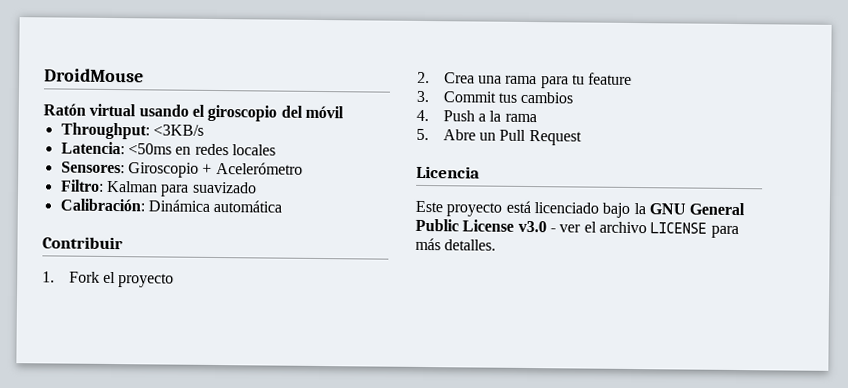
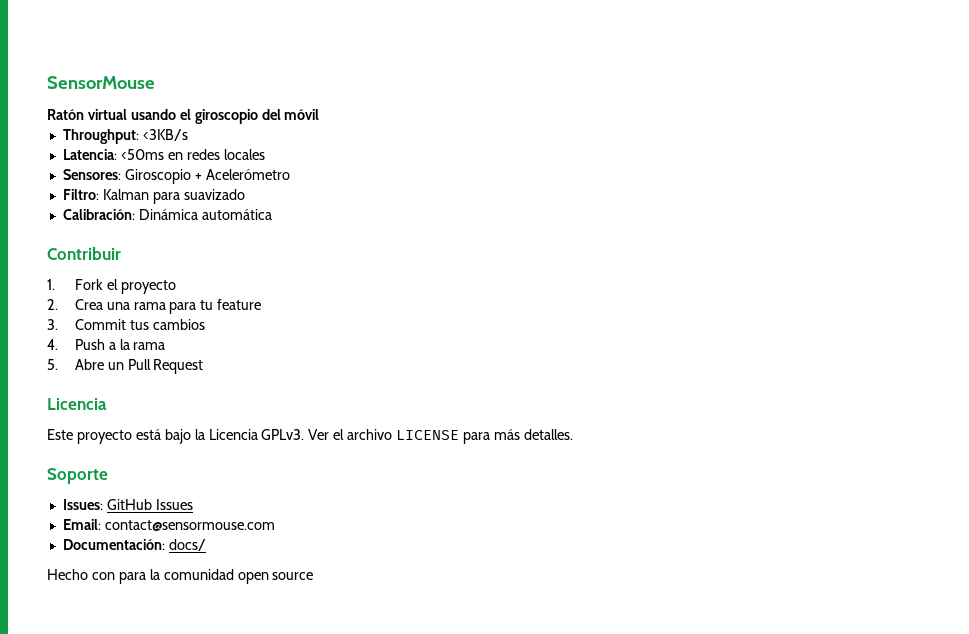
[44,68,144,83] DroidMouse -> [47,76,155,89] SensorMouse
[533,202,599,214] licenciado -> (161, 434) none
[648,202,746,216] [415,218,582,233] GNU General Public License v3.0 - ver -> [208,429,330,440] Licencia GPLv3. Ver
(497, 245) none -> [47,468,108,484] [62,499,193,510] [62,519,275,531] [62,539,206,551] [47,569,314,584] // Soporte // Issues: GitHub Issues // Email: contact@sensormouse.com // Documentación: docs/ // Hecho con para la comunidad open source

